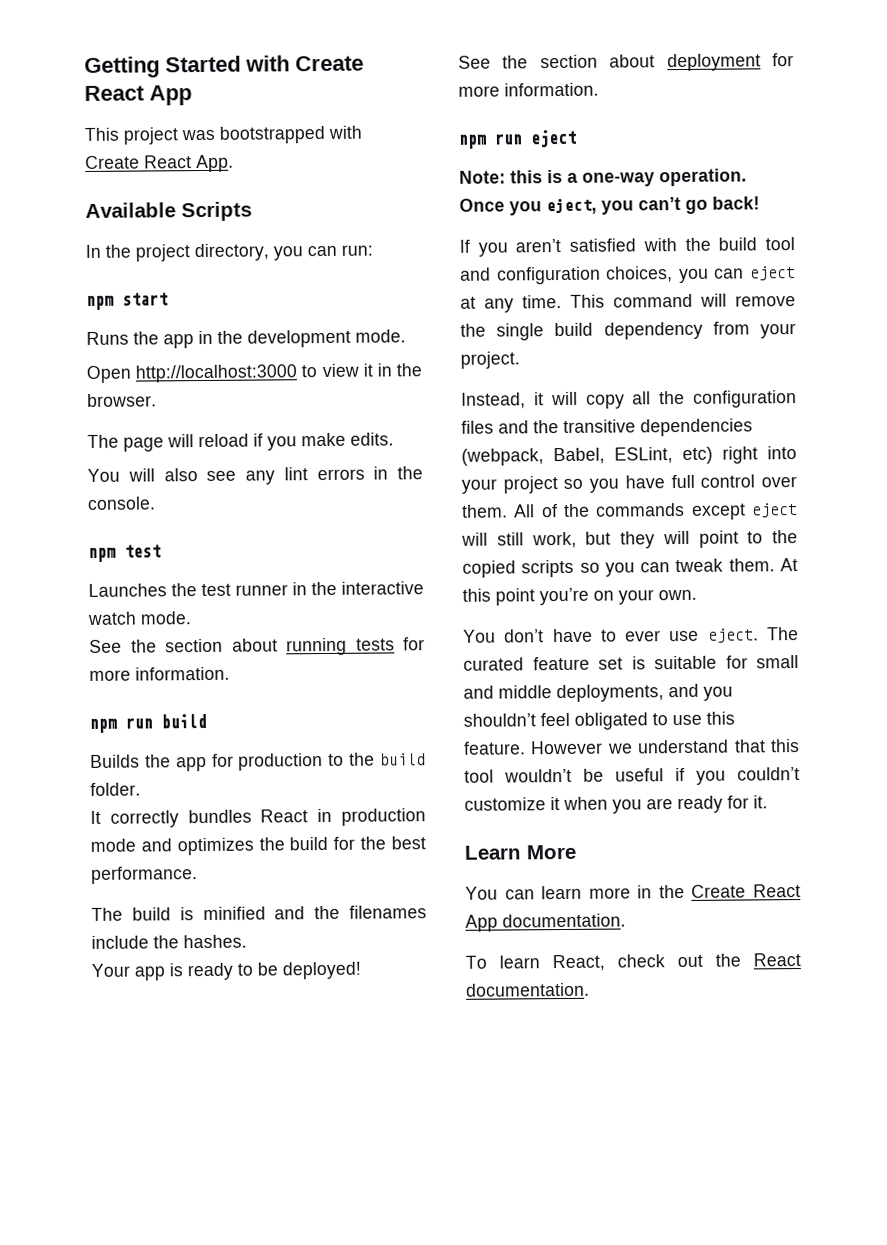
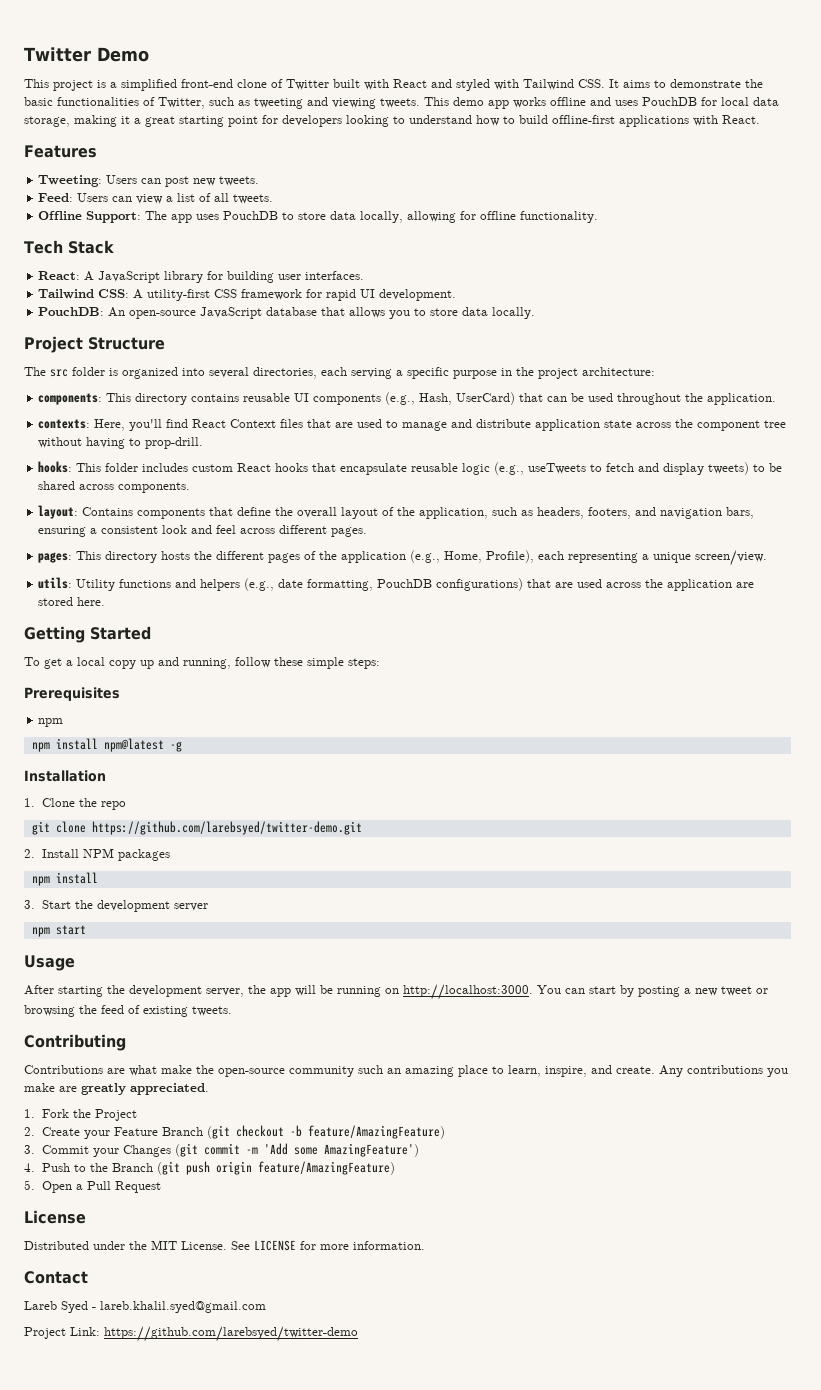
[84,55,364,78] [84,85,192,106] [84,125,362,145] [85,154,234,173] [85,201,252,222] [85,243,373,262] [86,292,168,310] [86,329,406,349] [86,363,423,383] [87,393,157,407] [87,432,394,452] [87,466,423,485] [87,496,156,510] [88,544,161,562] [88,581,424,597] [87,611,192,625] [89,637,425,656] [89,666,230,681] [89,713,207,733] [90,752,426,772] [90,782,141,796] [90,808,426,828] [90,836,426,856] [91,866,198,884] [91,905,427,921] [91,934,247,949] [91,961,361,981] [458,53,794,72] [458,82,599,97] [458,129,577,149] [459,168,747,187] [459,196,760,216] [459,237,795,257] [460,266,796,285] [460,293,796,313] [460,321,796,341] [460,351,520,369] [461,390,797,409] [461,418,753,437] [461,446,797,466] [461,474,797,494] [462,502,798,520] [461,530,798,549] [462,558,798,578] [462,587,697,606] [463,627,799,643] [463,655,799,671] [463,683,733,703] [463,711,735,730] [464,739,800,755] [464,767,800,785] [464,795,768,814] [464,844,576,860] [465,884,801,900] [465,913,626,932] [465,953,801,972] [466,982,590,997] Getting Started with Create React App // This project was bootstrapped with Create React App. // Available Scripts // In the project directory, you can run: // npm start // Runs the app in the development mode. // Open http://localhost:3000 to view it in the browser. // The page will reload if you make edits. // You will also see any lint errors in the console. // npm test // Launches the test runner in the interactive watch mode. // See the section about running tests for more information. // npm run build // Builds the app for production to the build folder. // It correctly bundles React in production mode and optimizes the build for the best performance. // The build is minified and the filenames include the hashes. // Your app is ready to be deployed! // See the section about deployment for more information. // npm run eject // Note: this is a one-way operation. Once you eject, you can’t go back! // If you aren’t satisfied with the build tool and configuration choices, you can eject at any time. This command will remove the single build dependency from your project. // Instead, it will copy all the configuration files and the transitive dependencies (webpack, Babel, ESLint, etc) right into your project so you have full control over them. All of the commands except eject will still work, but they will point to the copied scripts so you can tweak them. At this point you’re on your own. // You don’t have to ever use eject. The curated feature set is suitable for small and middle deployments, and you shouldn’t feel obligated to use this feature. However we understand that this tool wouldn’t be useful if you couldn’t customize it when you are ready for it. // Learn More // You can learn more in the Create React App documentation. // To learn React, check out the React documentation. -> [24,47,149,62] [24,79,763,91] [24,97,779,109] [24,115,760,127] [24,145,97,158] [38,175,260,187] [38,193,274,204] [38,211,599,223] [24,240,114,254] [38,271,365,283] [38,289,457,301] [38,307,536,319] [24,336,165,353] [24,367,655,379] [38,392,777,405] [38,419,787,431] [38,437,204,449] [38,461,783,475] [38,481,191,493] [38,505,755,519] [38,525,368,537] [38,550,768,566] [38,577,755,591] [38,597,106,606] [24,626,151,643] [24,657,380,669] [24,687,120,701] [38,718,64,727] [31,738,182,752] [24,770,106,782] [24,798,126,810] [31,821,362,835] [24,848,170,861] [31,872,98,886] [24,900,208,912] [31,925,86,937] [24,955,75,971] [24,984,768,1000] [24,1005,232,1017] [24,1034,126,1051] [24,1065,788,1077] [24,1083,209,1095] [24,1109,137,1121] [24,1125,445,1139] [24,1143,419,1157] [24,1161,395,1175] [24,1180,161,1193] [24,1210,86,1224] [24,1240,425,1251] [24,1271,88,1284] [24,1301,266,1313] [24,1326,358,1342] Twitter Demo // This project is a simplified front-end clone of Twitter built with React and styled with Tailwind CSS. It aims to demonstrate the basic functionalities of Twitter, such as tweeting and viewing tweets. This demo app works offline and uses PouchDB for local data storage, making it a great starting point for developers looking to understand how to build offline-first applications with React. // Features // Tweeting: Users can post new tweets. // Feed: Users can view a list of all tweets. // Offline Support: The app uses PouchDB to store data locally, allowing for offline functionality. // Tech Stack // React: A JavaScript library for building user interfaces. // Tailwind CSS: A utility-first CSS framework for rapid UI development. // PouchDB: An open-source JavaScript database that allows you to store data locally. // Project Structure // The src folder is organized into several directories, each serving a specific purpose in the project architecture: // components: This directory contains reusable UI components (e.g., Hash, UserCard) that can be used throughout the application. // contexts: Here, you'll find React Context files that are used to manage and distribute application state across the component tree without having to prop-drill. // hooks: This folder includes custom React hooks that encapsulate reusable logic (e.g., useTweets to fetch and display tweets) to be shared across components. // layout: Contains components that define the overall layout of the application, such as headers, footers, and navigation bars, ensuring a consistent look and feel across different pages. // pages: This directory hosts the different pages of the application (e.g., Home, Profile), each representing a unique screen/view. // utils: Utility functions and helpers (e.g., date formatting, PouchDB configurations) that are used across the application are stored here. // Getting Started // To get a local copy up and running, follow these simple steps: // Prerequisites // npm // npm install npm@latest -g // Installation // 1. Clone the repo // git clone https://github.com/larebsyed/twitter-demo.git // 2. Install NPM packages // npm install // 3. Start the development server // npm start // Usage // After starting the development server, the app will be running on http://localhost:3000. You can start by posting a new tweet or browsing the feed of existing tweets. // Contributing // Contributions are what make the open-source community such an amazing place to learn, inspire, and create. Any contributions you make are greatly appreciated. // 1. Fork the Project // 2. Create your Feature Branch (git checkout -b feature/AmazingFeature) // 3. Commit your Changes (git commit -m 'Add some AmazingFeature') // 4. Push to the Branch (git push origin feature/AmazingFeature) // 5. Open a Pull Request // License // Distributed under the MIT License. See LICENSE for more information. // Contact // Lareb Syed - lareb.khalil.syed@gmail.com // Project Link: https://github.com/larebsyed/twitter-demo

